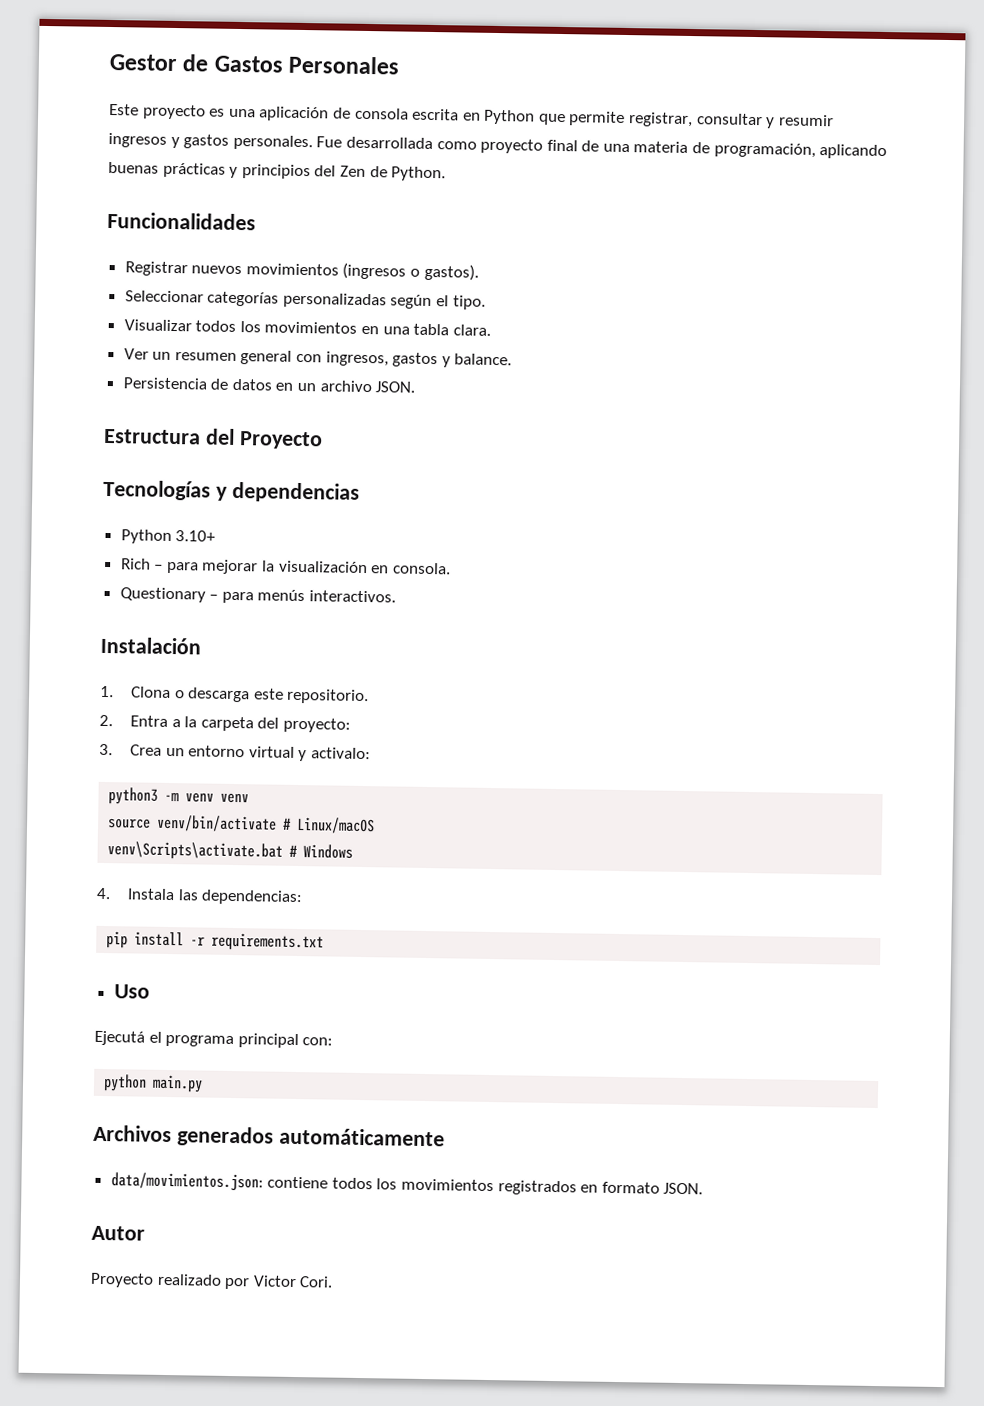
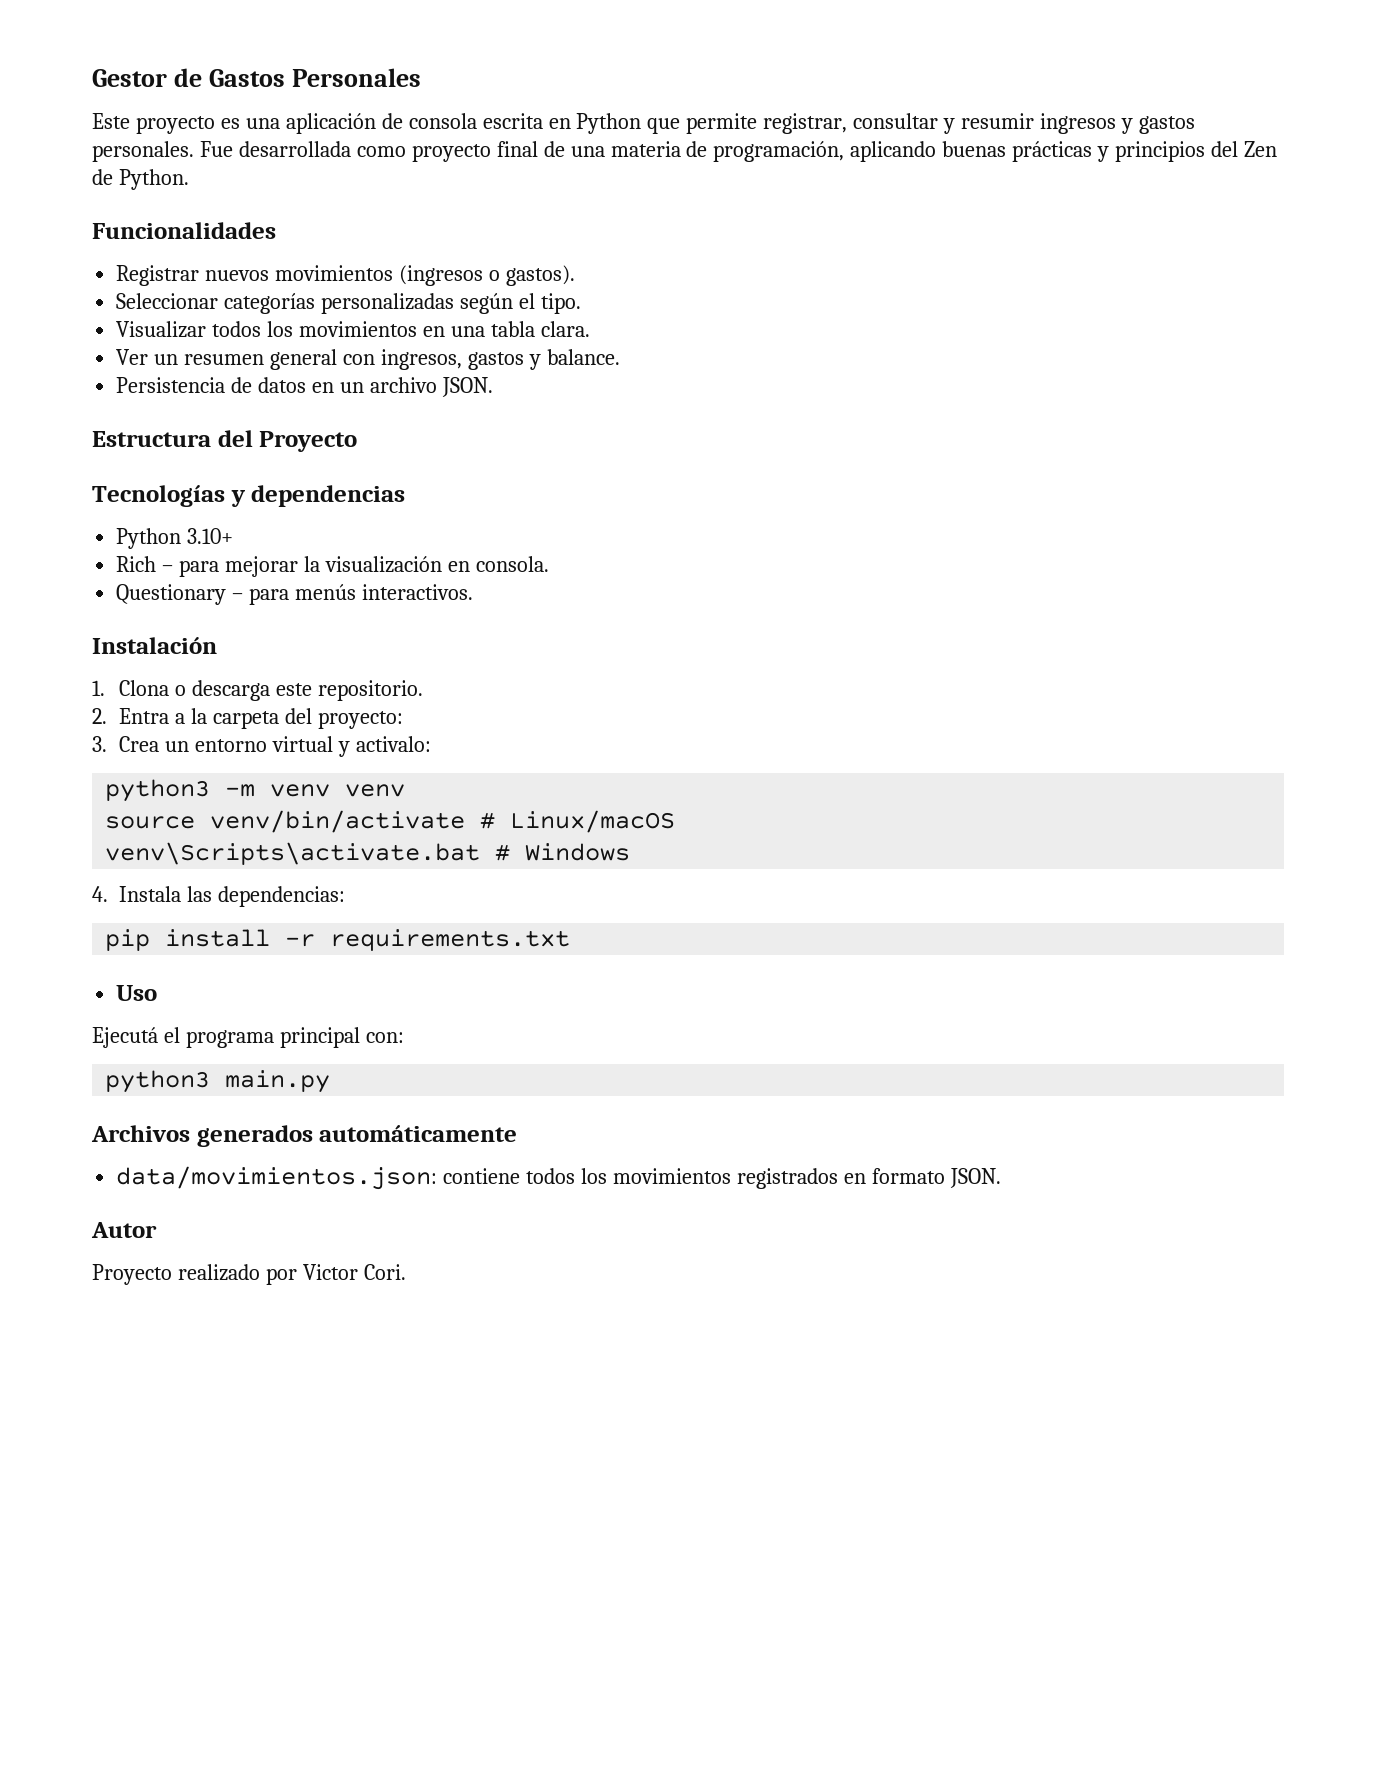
[103,1074,148,1092] python -> [105,1070,211,1093] python3

